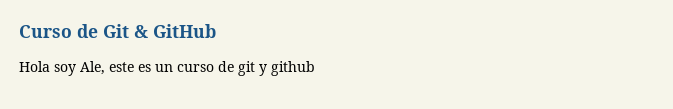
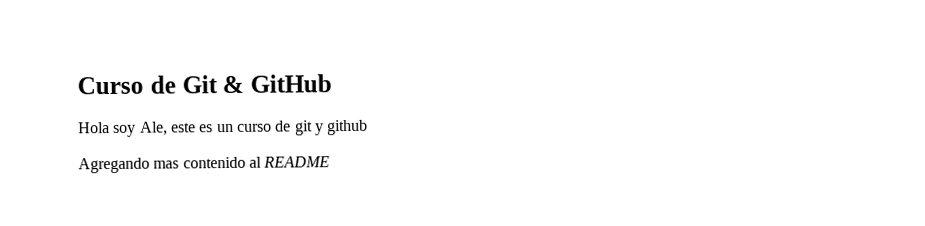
(315, 68) none -> [78,156,331,174] // Agregando mas contenido al README

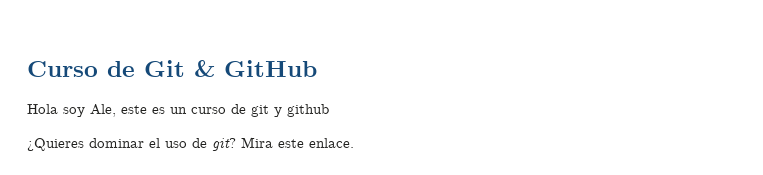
[78,156,331,174] Agregando mas contenido al README -> [27,137,354,151] ¿Quieres dominar el uso de git? Mira este enlace.

